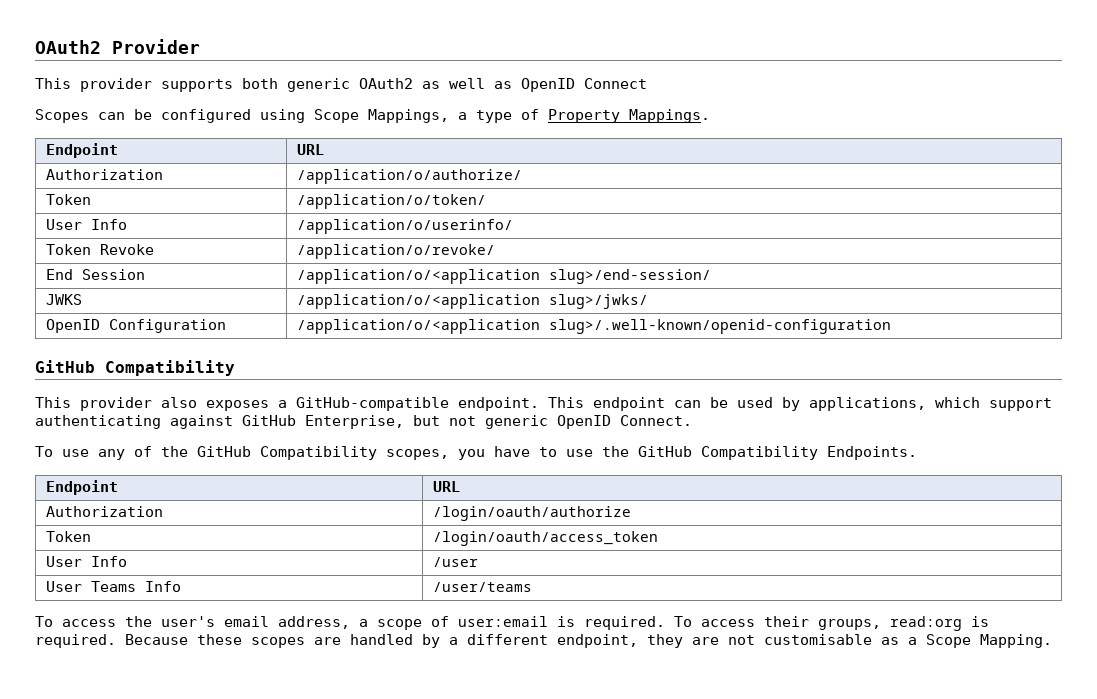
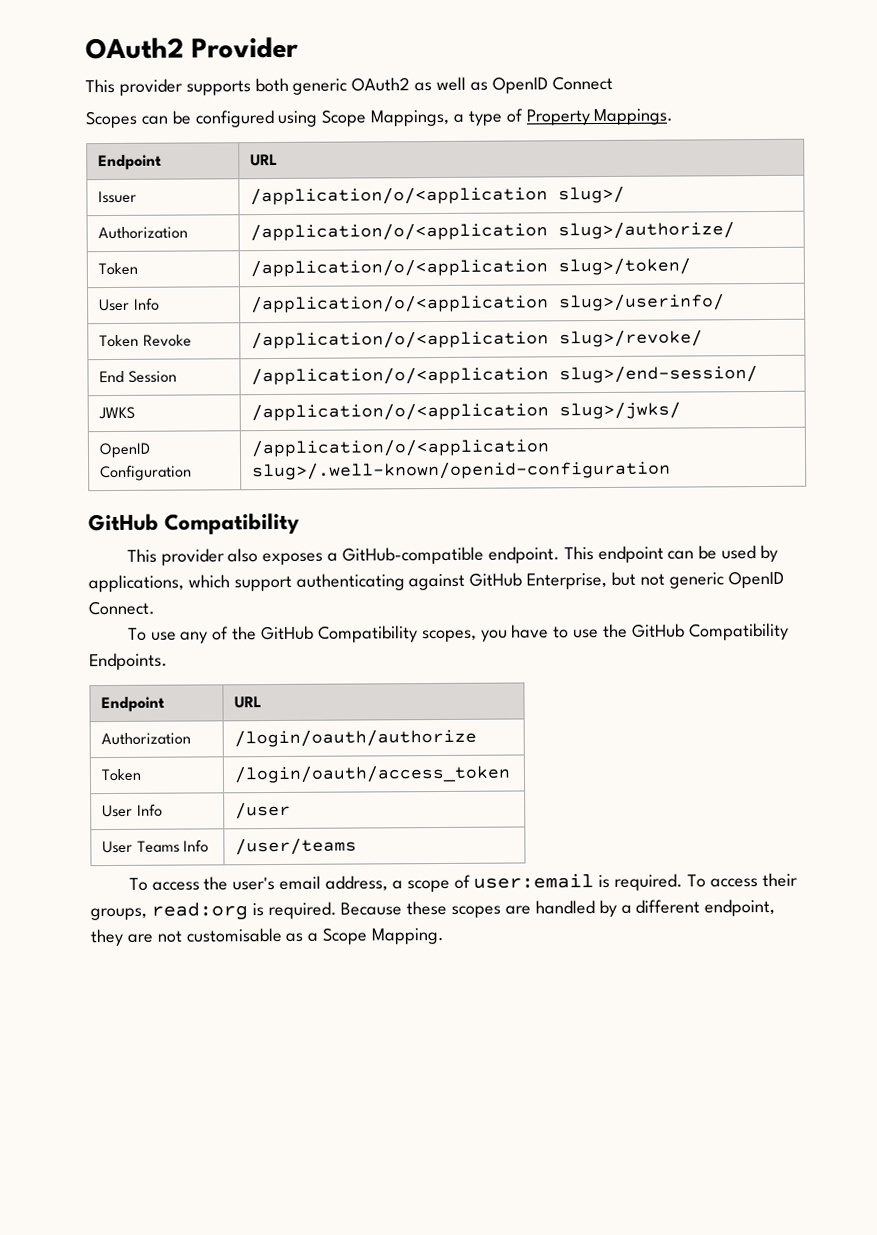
[46,169,164,180] [297,169,523,184] [46,194,92,205] [297,194,487,209] [46,219,128,230] [297,219,514,234] // Authorization | /application/o/authorize/ // Token | /application/o/token/ // User Info | /application/o/userinfo/ -> [98,190,138,204] [250,185,626,206] [98,226,189,240] [250,221,736,242] [98,262,139,276] [250,257,692,278] [99,297,160,312] [251,293,726,314] // Issuer | /application/o/<application slug>/ // Authorization | /application/o/<application slug>/authorize/ // Token | /application/o/<application slug>/token/ // User Info | /application/o/<application slug>/userinfo/
[297,244,496,259] /application/o/revoke/ -> [251,329,704,350] /application/o/<application slug>/revoke/

